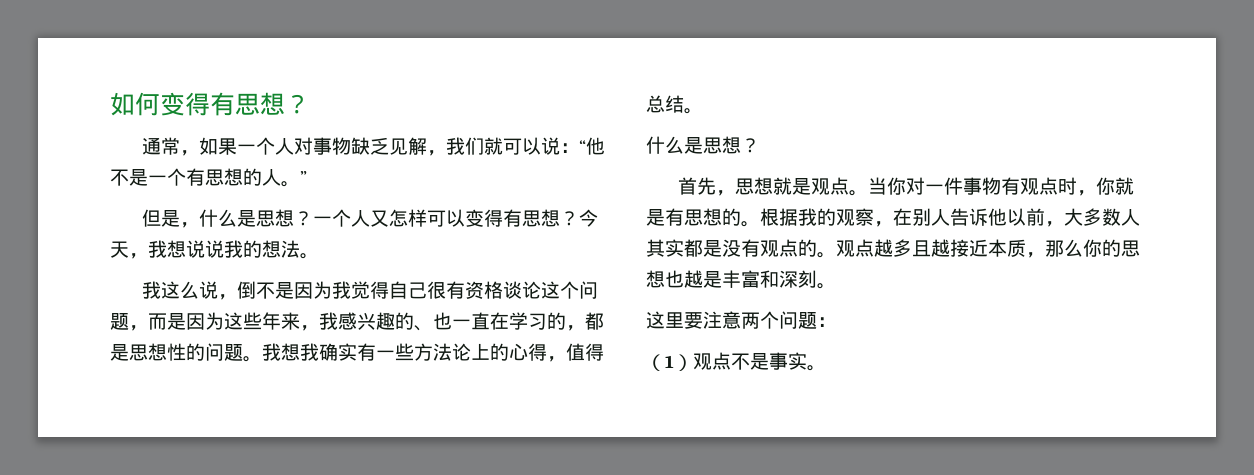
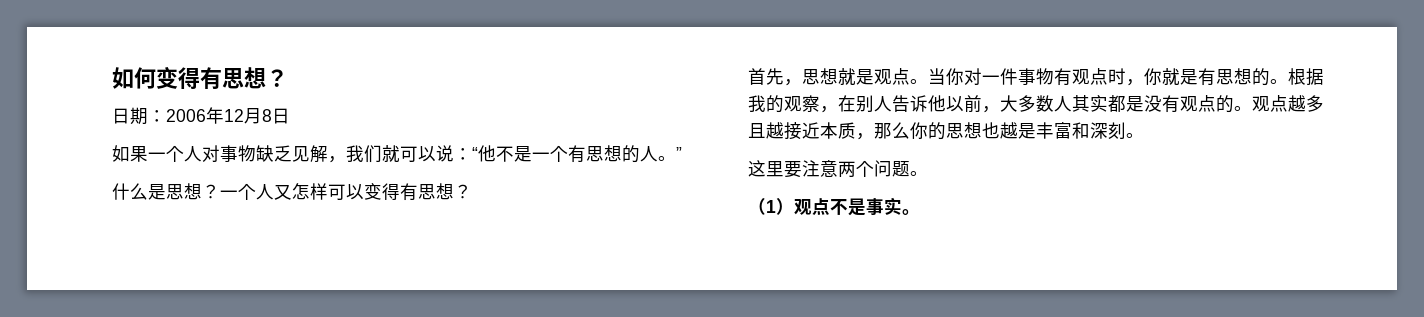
[141,137,199,156] 通常， -> [112,107,290,125] 日期：2006年12月8日 //
[141,209,199,228] 但是， -> (682, 153) none
[578,209,598,227] [110,240,319,259] [141,281,598,300] [110,312,604,331] [110,343,604,362] [646,95,703,114] [646,136,760,154] 今天，我想说说我的想法。 // 我这么说，倒不是因为我觉得自己很有资格谈论这个问题，而是因为这些年来，我感兴趣的、也一直在学习的，都是思想性的问题。我想我确实有一些方法论上的心得，值得总结。 // 什么是思想？ -> (472, 191) none
[817,317,836,327] ： -> [910,171,928,176] 。

